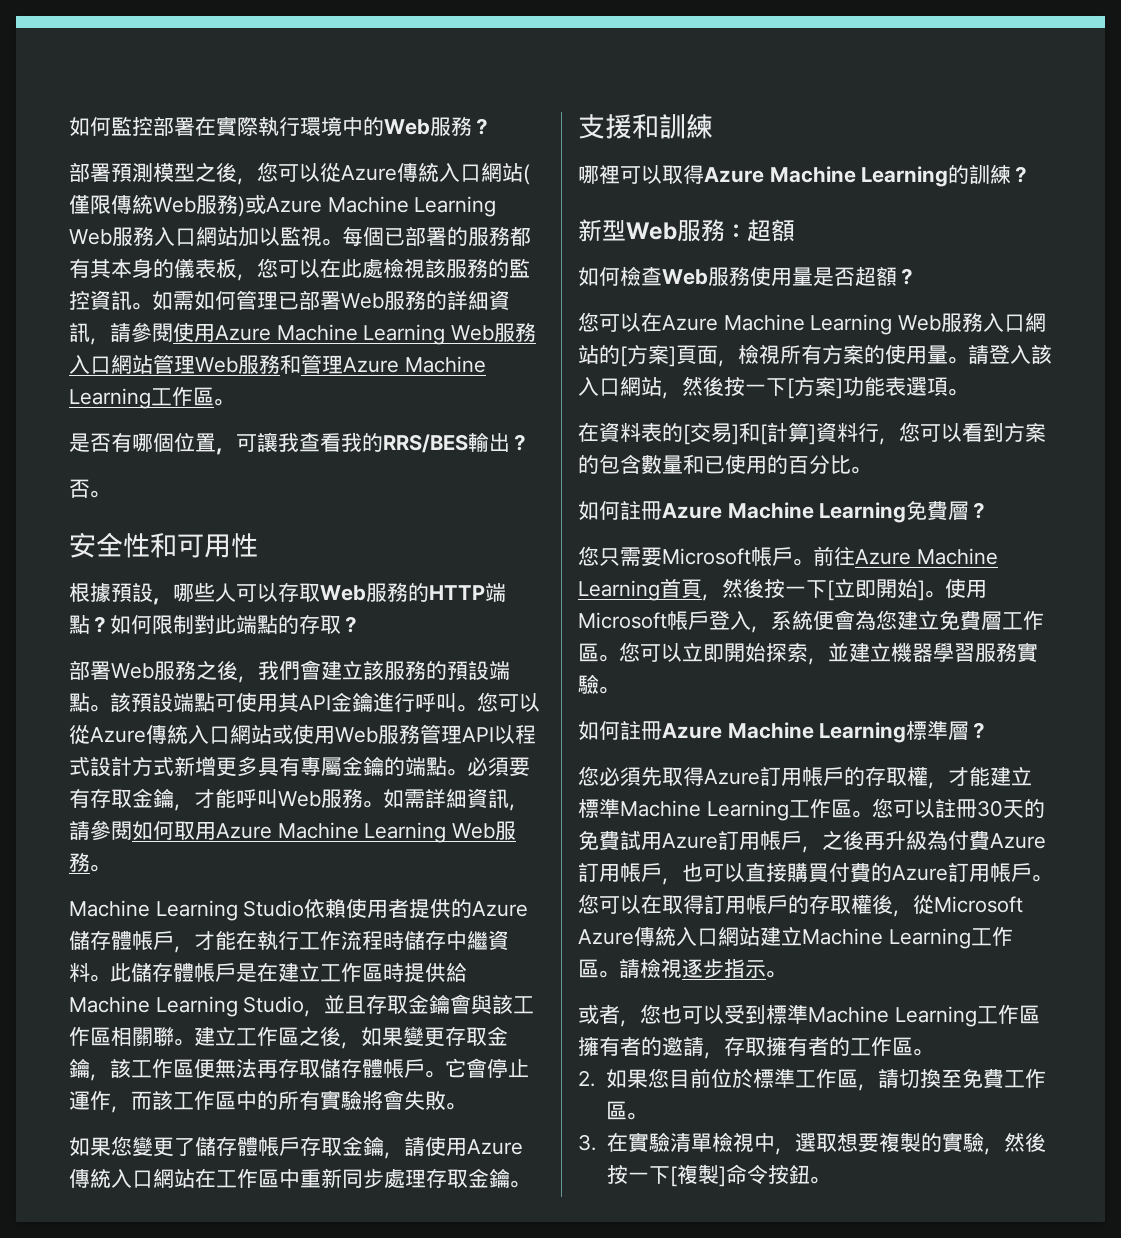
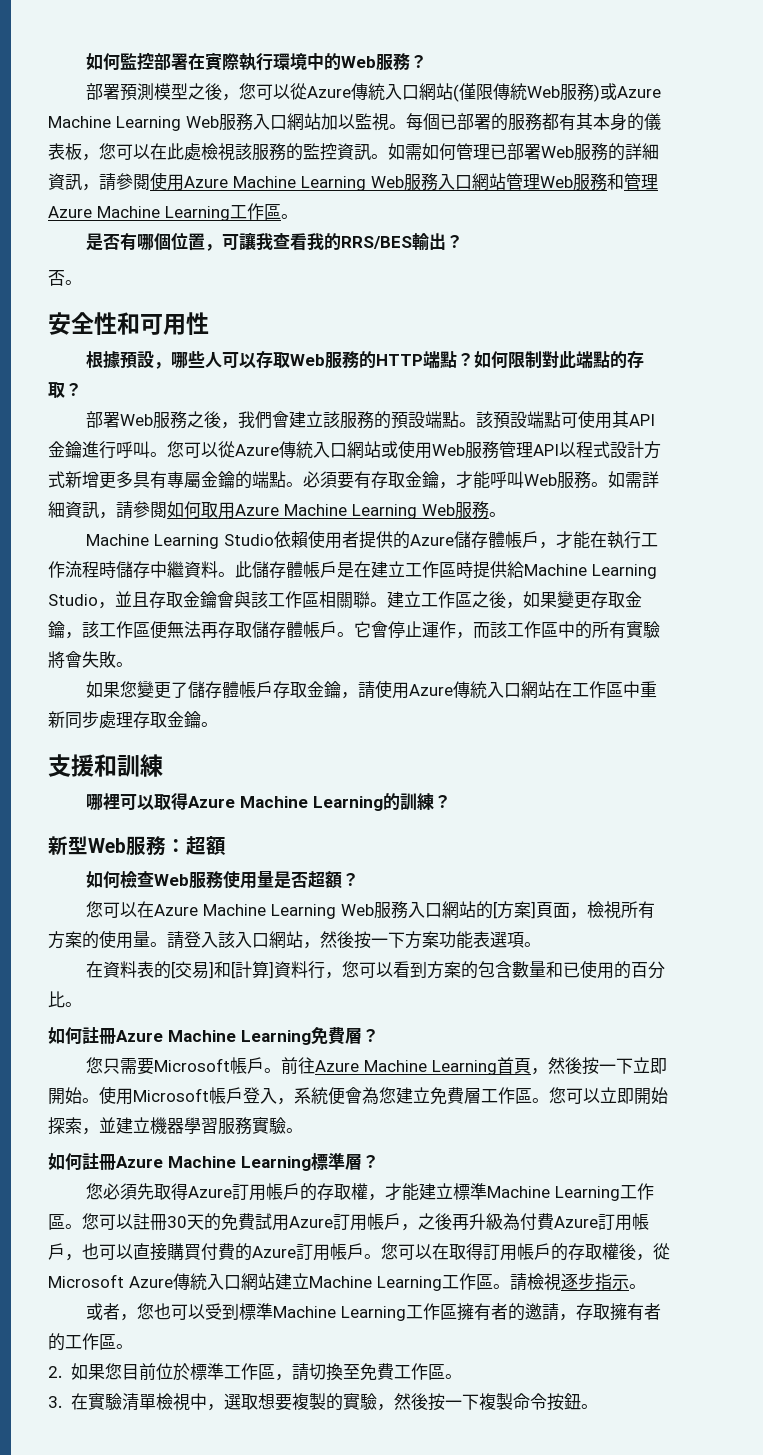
[787,376,843,399] [方案] -> [405,931,439,949] 方案
[827,578,925,601] [立即開始] -> [633,1057,668,1074] [48,1087,82,1105] 立即開始
[669,1164,726,1187] [複製] -> [478,1393,513,1410] 複製

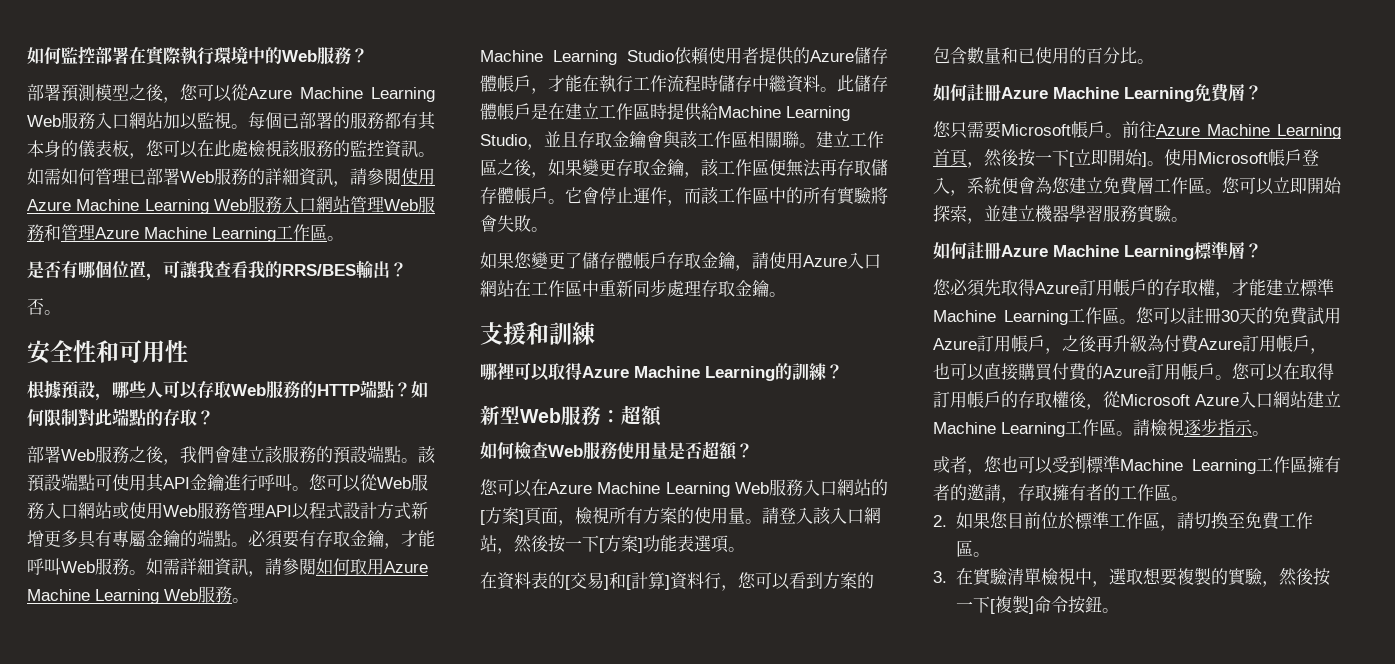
[351,83,662,102] 傳統入口網站(僅限傳統Web服務)或Azure -> (292, 93) none
[235,441,313,459] Azure傳統 -> [377,474,428,491] [27,502,44,519] Web服務
[453,681,488,699] 傳統 -> (847, 261) none
[405,931,439,949] 方案 -> [599,535,643,553] [方案]
[633,1057,668,1074] [48,1087,82,1105] 立即開始 -> [1069,149,1147,167] [立即開始]
[173,1273,207,1291] 傳統 -> (1239, 400) none
[478,1393,513,1410] 複製 -> [989,595,1034,614] [複製]

